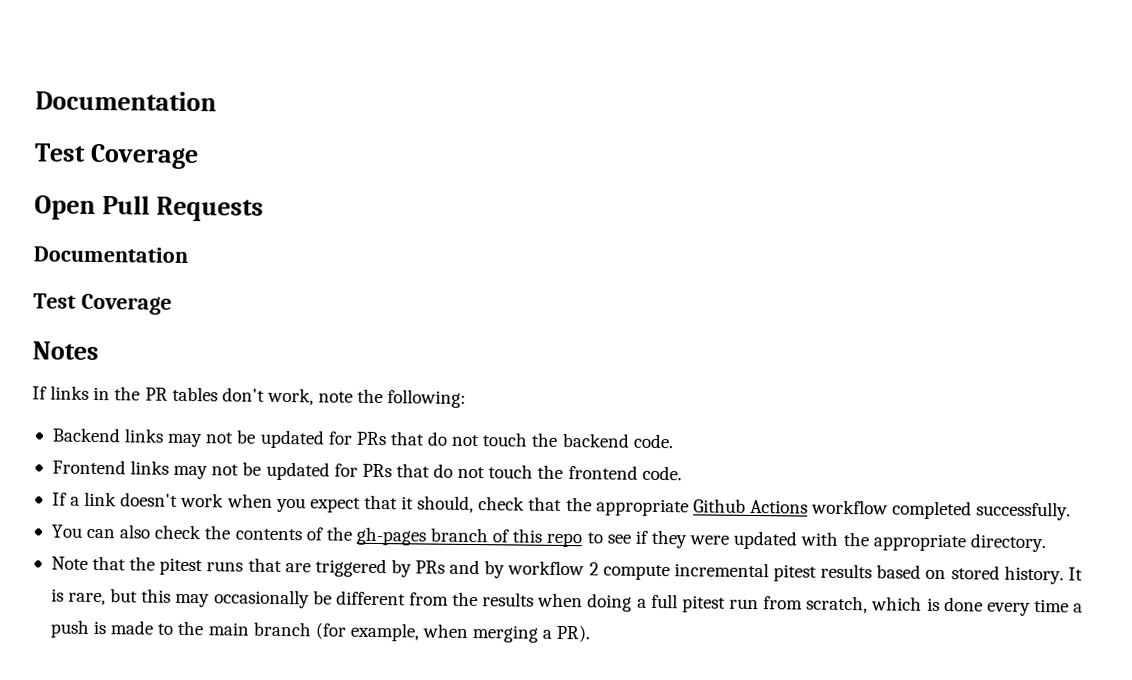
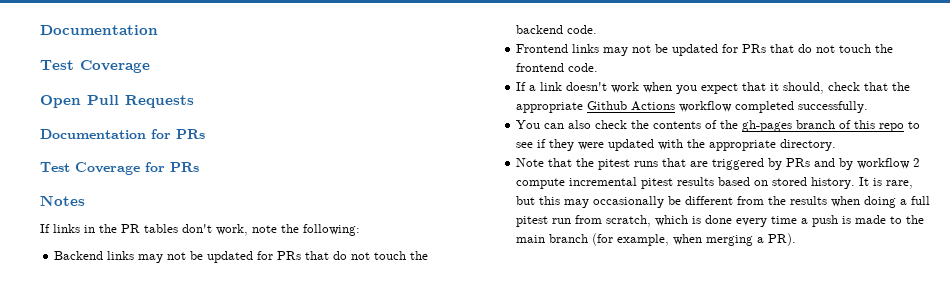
[33,293,172,315] // Test Coverage -> [151,129,205,139] [40,162,199,175] for PRs // Test Coverage for PRs

